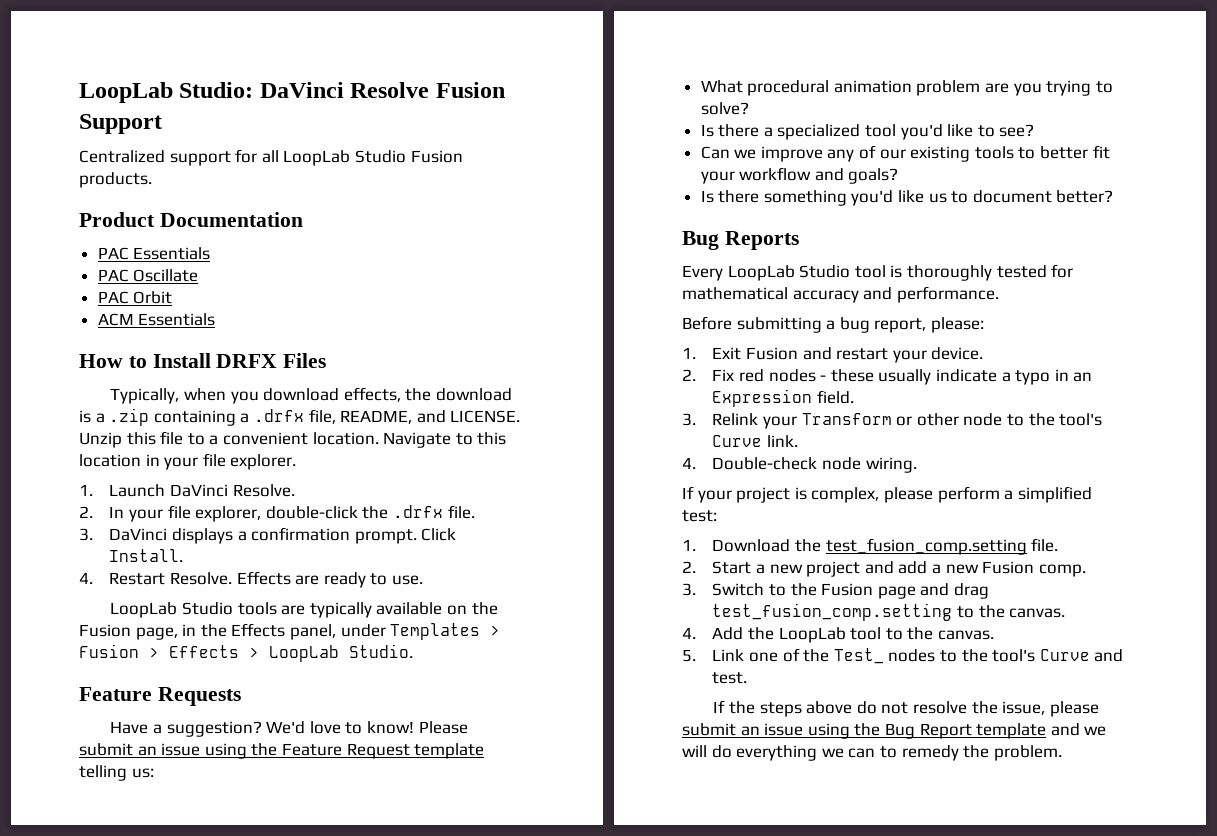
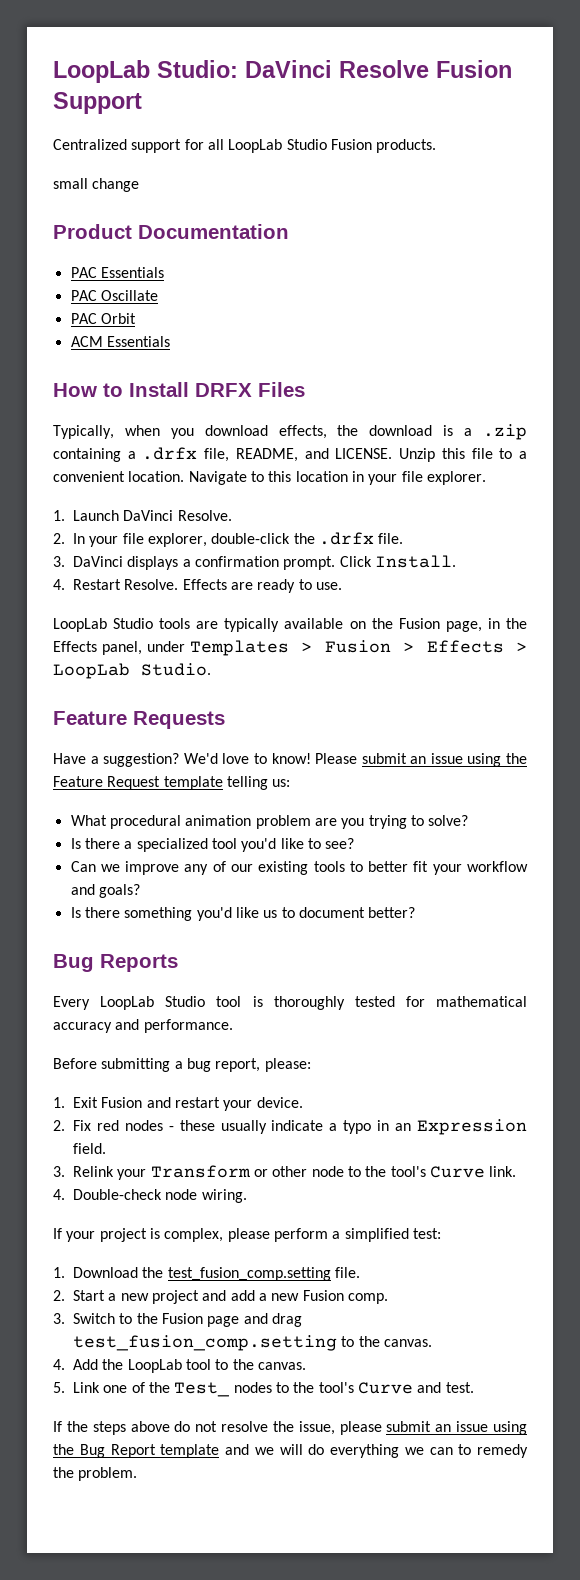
(152, 180) none -> [53,178,140,192] // small change

